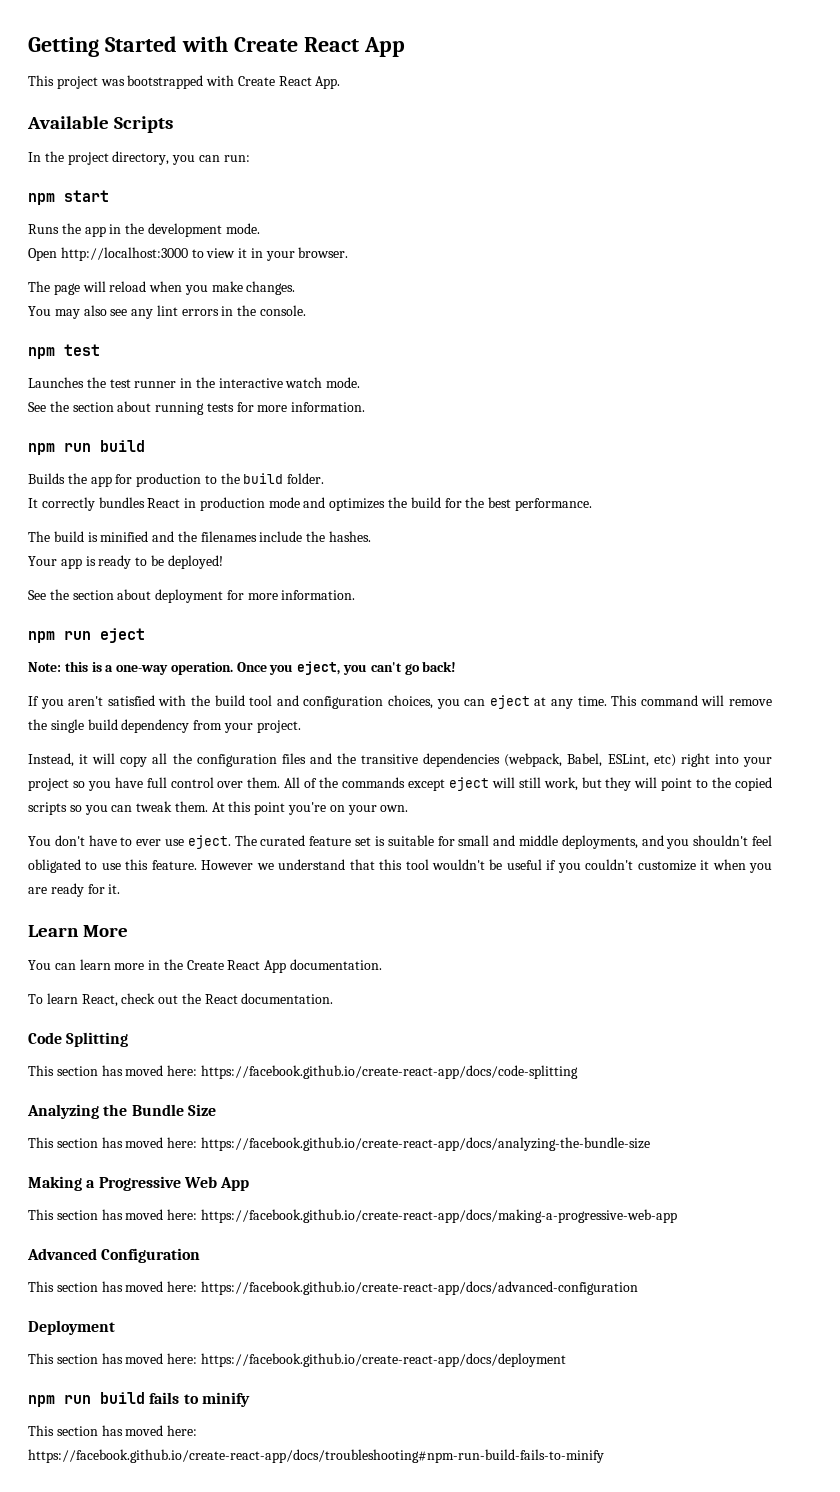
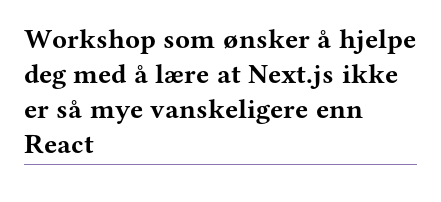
[28,36,405,57] [28,75,341,89] [27,116,174,133] [28,151,250,165] [28,190,109,205] [28,223,260,237] [28,247,349,261] [28,281,296,295] [28,305,307,319] [28,344,100,359] [28,377,361,388] [28,401,366,415] [28,440,145,455] [28,473,325,487] [28,497,592,511] [28,531,372,542] [28,555,223,569] [28,589,356,603] [28,628,145,643] [28,661,457,675] [28,695,773,709] [28,719,301,733] [28,753,772,767] [28,777,772,791] [28,801,409,815] [28,835,772,849] [28,859,773,873] [28,883,121,897] [28,925,129,937] [28,959,383,973] [28,993,334,1007] [28,1032,129,1047] [28,1065,578,1079] [27,1104,216,1119] [28,1137,650,1151] [28,1176,250,1191] [28,1209,677,1223] [27,1248,201,1263] [28,1281,638,1295] [28,1320,115,1335] [28,1353,566,1367] [28,1392,250,1407] [28,1425,198,1436] [28,1449,604,1463] Getting Started with Create React App // This project was bootstrapped with Create React App. // Available Scripts // In the project directory, you can run: // npm start // Runs the app in the development mode. // Open http://localhost:3000 to view it in your browser. // The page will reload when you make changes. // You may also see any lint errors in the console. // npm test // Launches the test runner in the interactive watch mode. // See the section about running tests for more information. // npm run build // Builds the app for production to the build folder. // It correctly bundles React in production mode and optimizes the build for the best performance. // The build is minified and the filenames include the hashes. // Your app is ready to be deployed! // See the section about deployment for more information. // npm run eject // Note: this is a one-way operation. Once you eject, you can't go back! // If you aren't satisfied with the build tool and configuration choices, you can eject at any time. This command will remove the single build dependency from your project. // Instead, it will copy all the configuration files and the transitive dependencies (webpack, Babel, ESLint, etc) right into your project so you have full control over them. All of the commands except eject will still work, but they will point to the copied scripts so you can tweak them. At this point you're on your own. // You don't have to ever use eject. The curated feature set is suitable for small and middle deployments, and you shouldn't feel obligated to use this feature. However we understand that this tool wouldn't be useful if you couldn't customize it when you are ready for it. // Learn More // You can learn more in the Create React App documentation. // To learn React, check out the React documentation. // Code Splitting // This section has moved here: https://facebook.github.io/create-react-app/docs/code-splitting // Analyzing the Bundle Size // This section has moved here: https://facebook.github.io/create-react-app/docs/analyzing-the-bundle-size // Making a Progressive Web App // This section has moved here: https://facebook.github.io/create-react-app/docs/making-a-progressive-web-app // Advanced Configuration // This section has moved here: https://facebook.github.io/create-react-app/docs/advanced-configuration // Deployment // This section has moved here: https://facebook.github.io/create-react-app/docs/deployment // npm run build fails to minify // This section has moved here: https://facebook.github.io/create-react-app/docs/troubleshooting#npm-run-build-fails-to-minify -> [24,29,416,54] [24,64,398,89] [24,99,363,124] [24,134,94,154] Workshop som ønsker å hjelpe deg med å lære at Next.js ikke er så mye vanskeligere enn React

